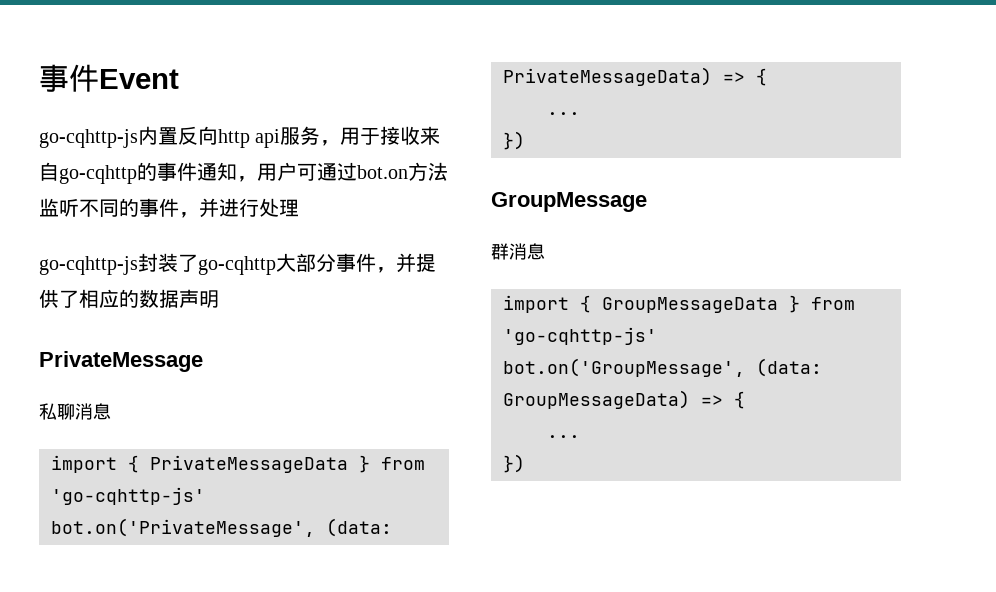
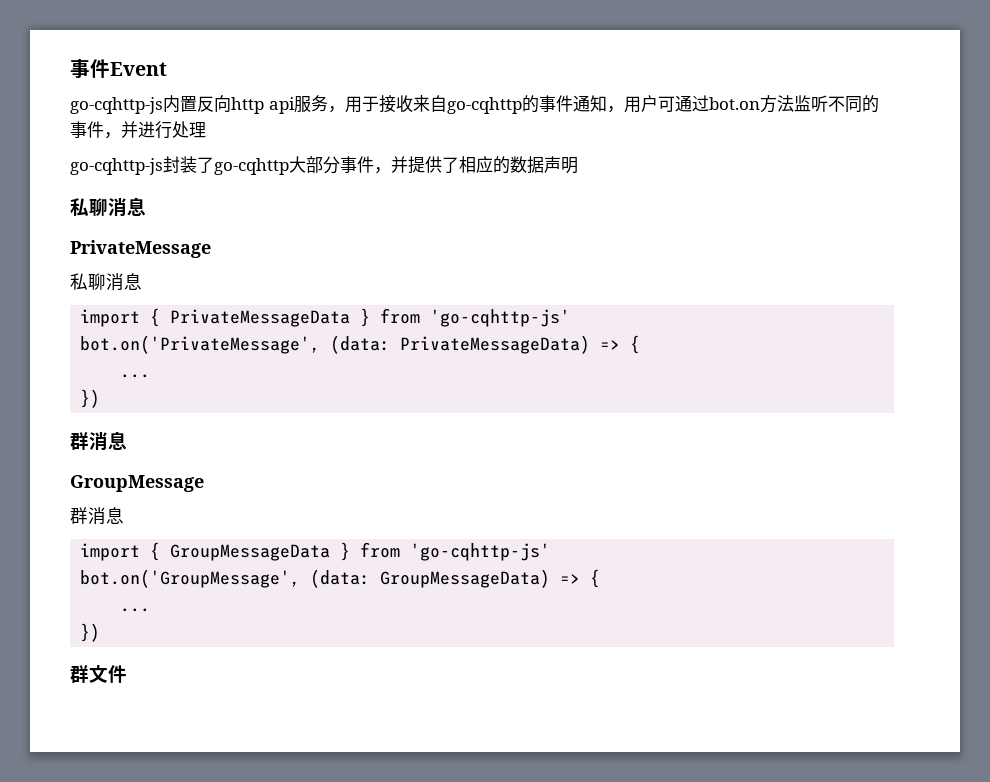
(219, 299) none -> [70,197,146,217] // 私聊消息
(525, 140) none -> [70,431,127,451] // 群消息
(525, 463) none -> [70,665,127,683] // 群文件

